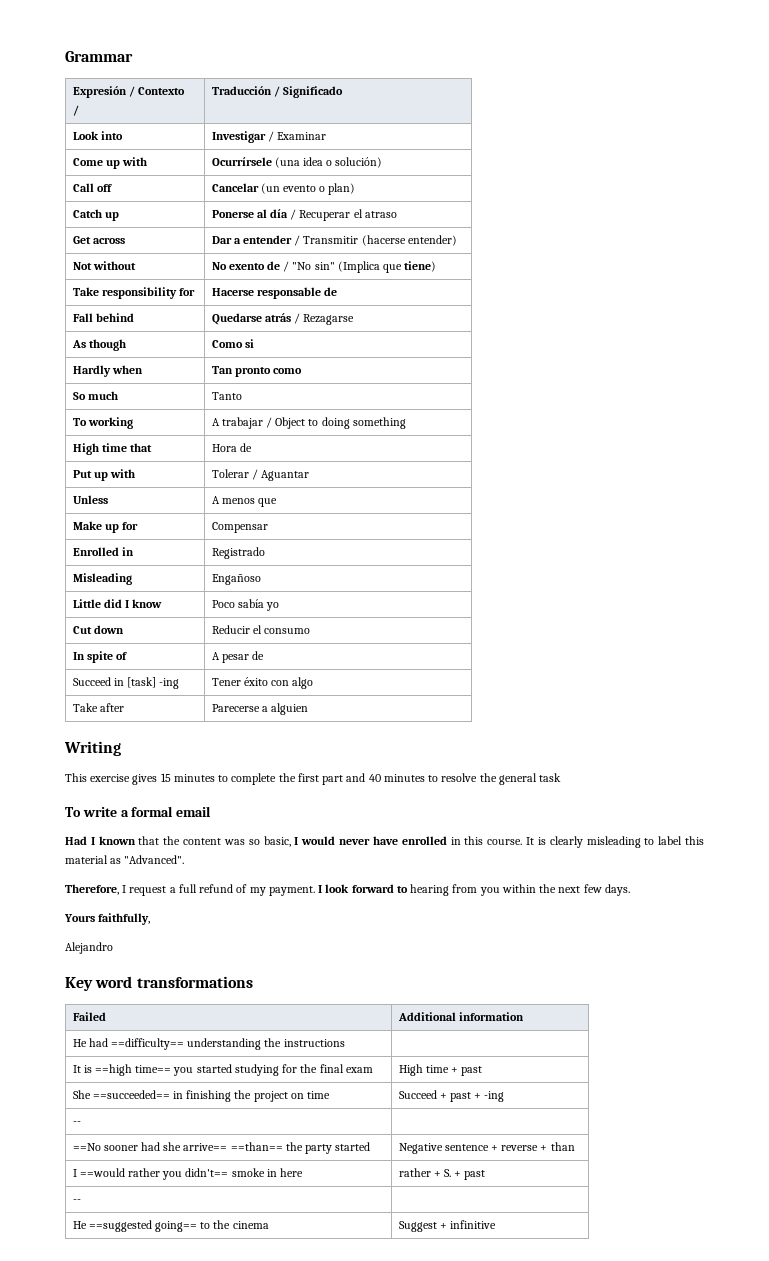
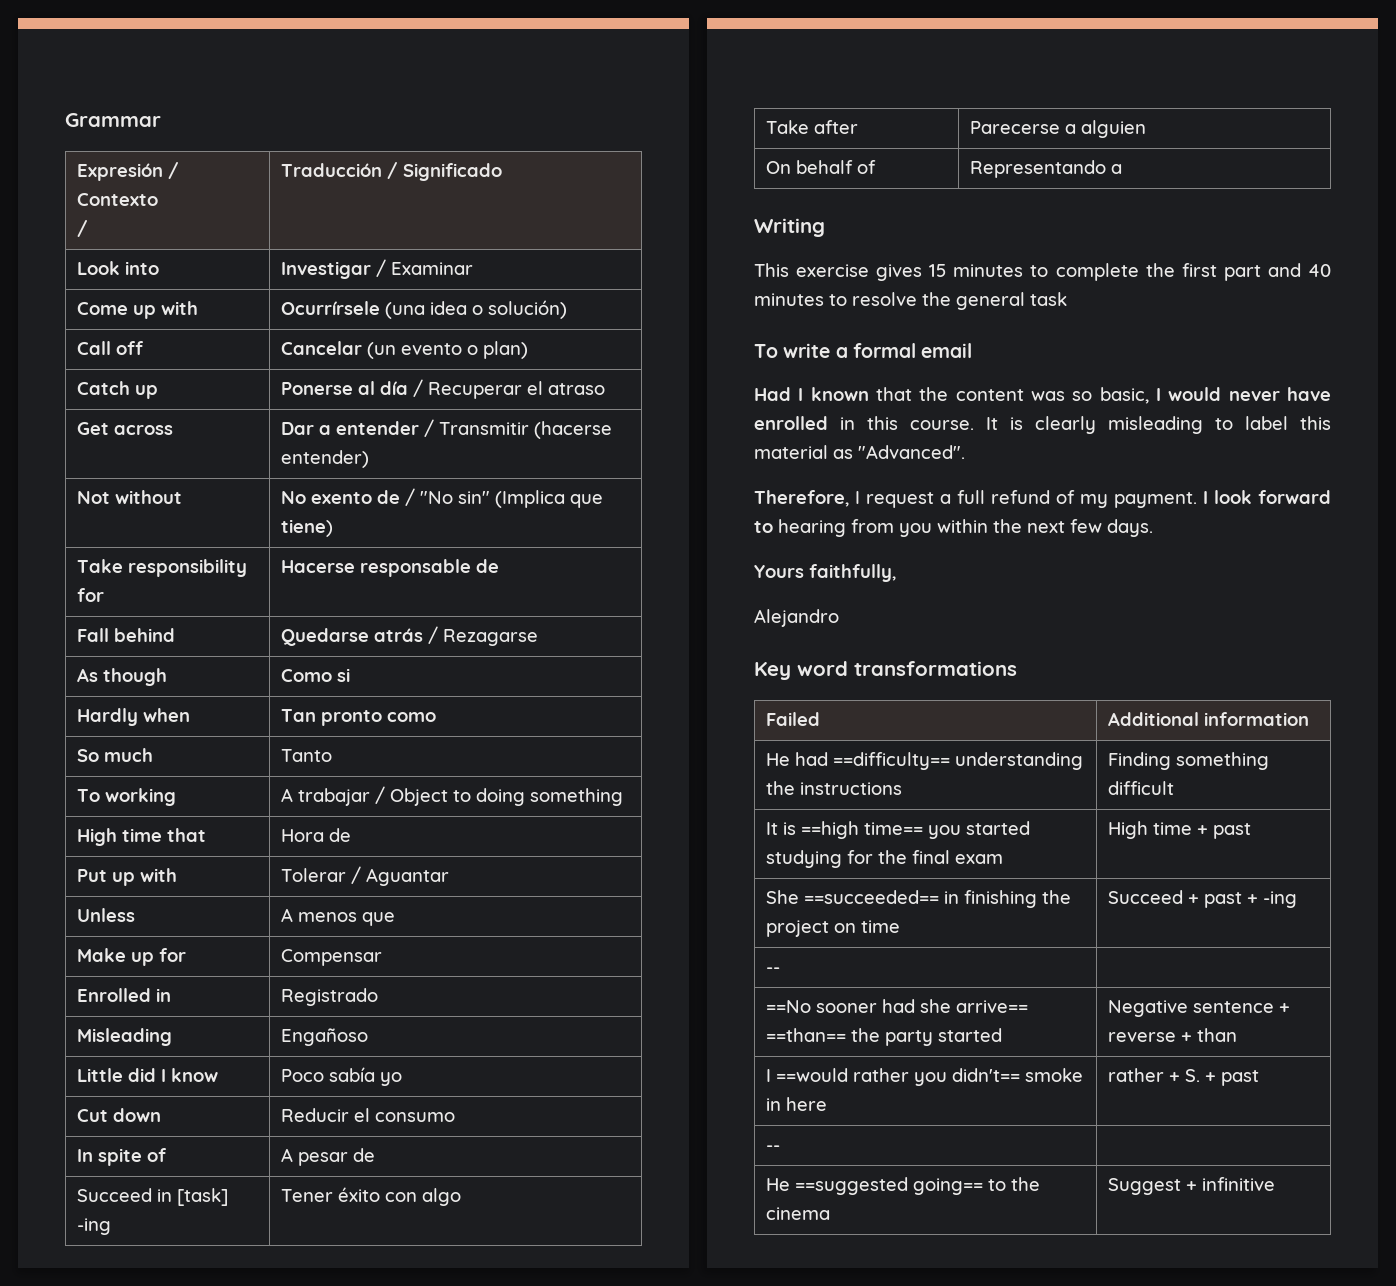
(309, 709) none -> [765,160,876,174] [969,160,1122,178] // On behalf of | Representando a
(345, 1043) none -> [1107,752,1269,770] [1107,781,1174,795] Finding something difficult

